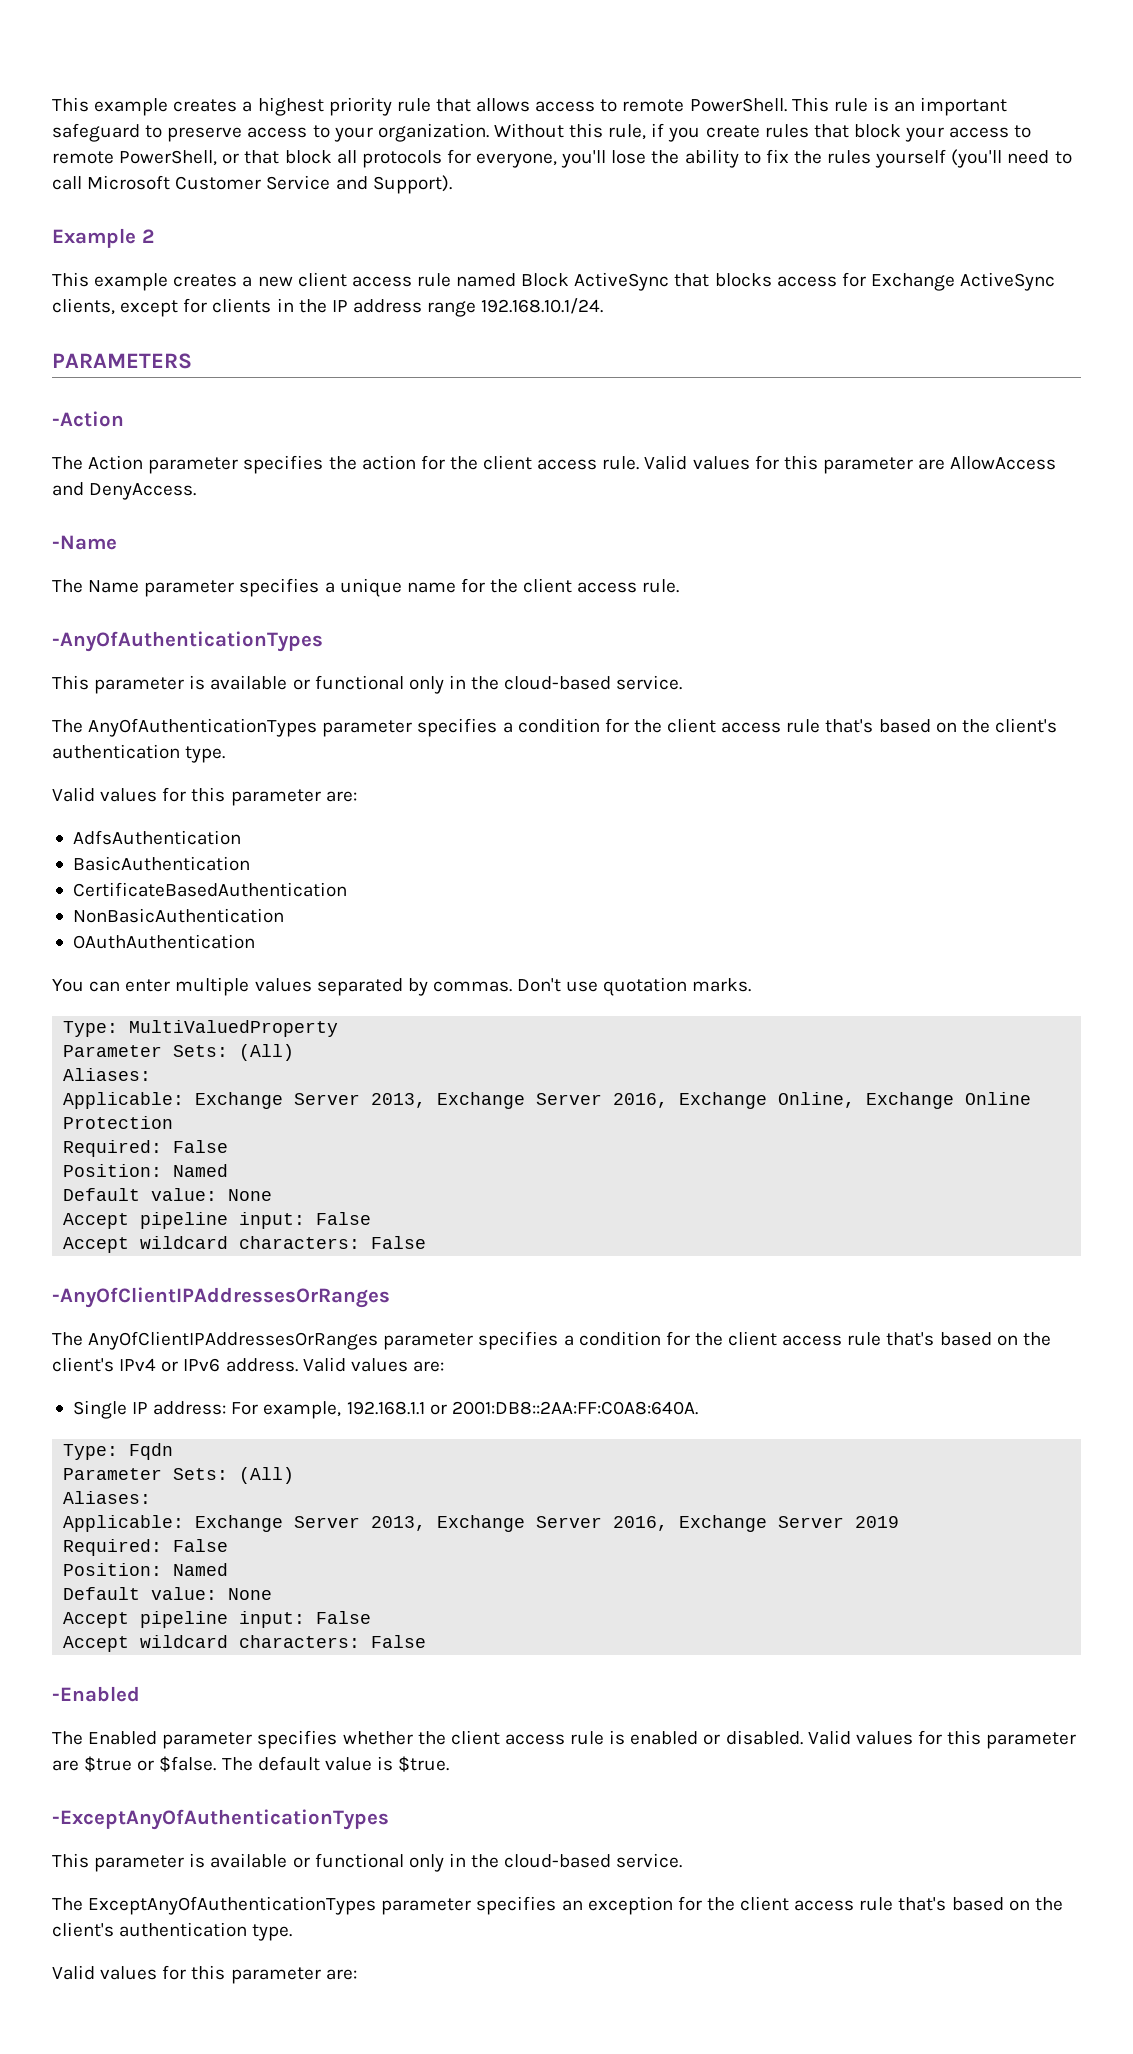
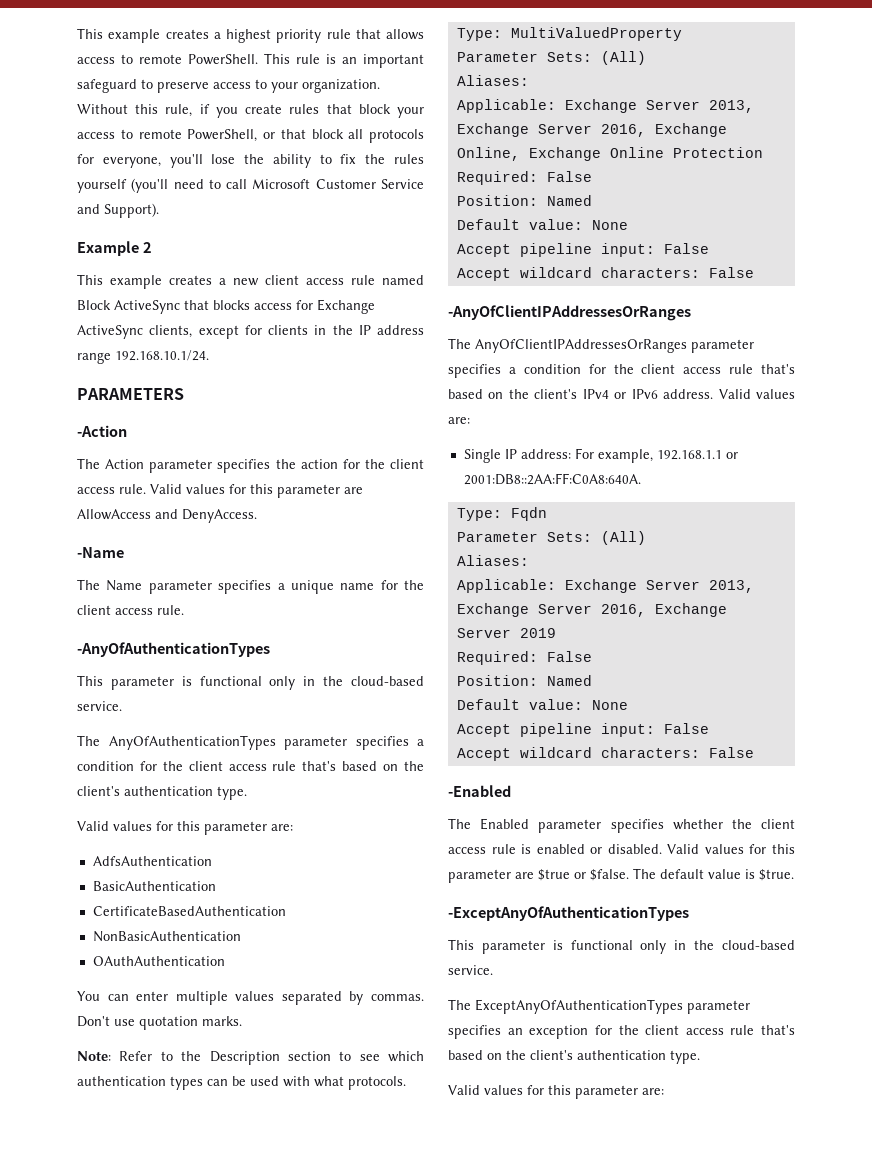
[210,675,310,690] available or -> (192, 681) none
(752, 985) none -> [77,1051,424,1065] [77,1076,406,1090] // Note: Refer to the Description section to see which authentication types can be used with what protocols.
[210,1853,310,1868] available or -> (563, 945) none

